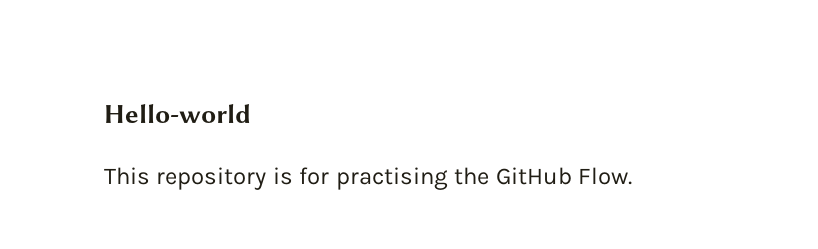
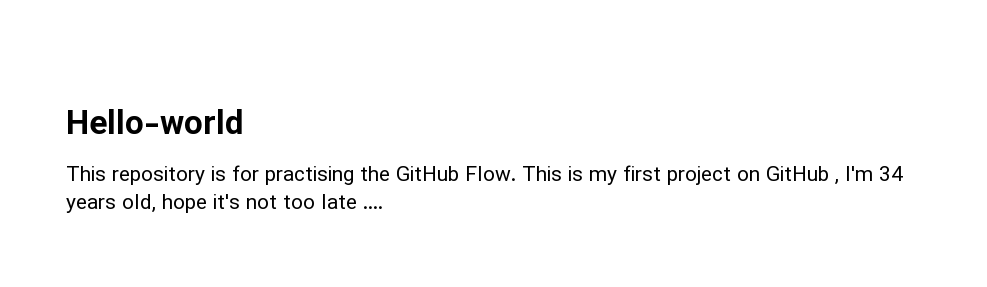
(633, 176) none -> [522,165,903,185] [66,194,383,213] This is my first project on GitHub , I'm 34 years old, hope it's not too late ....

